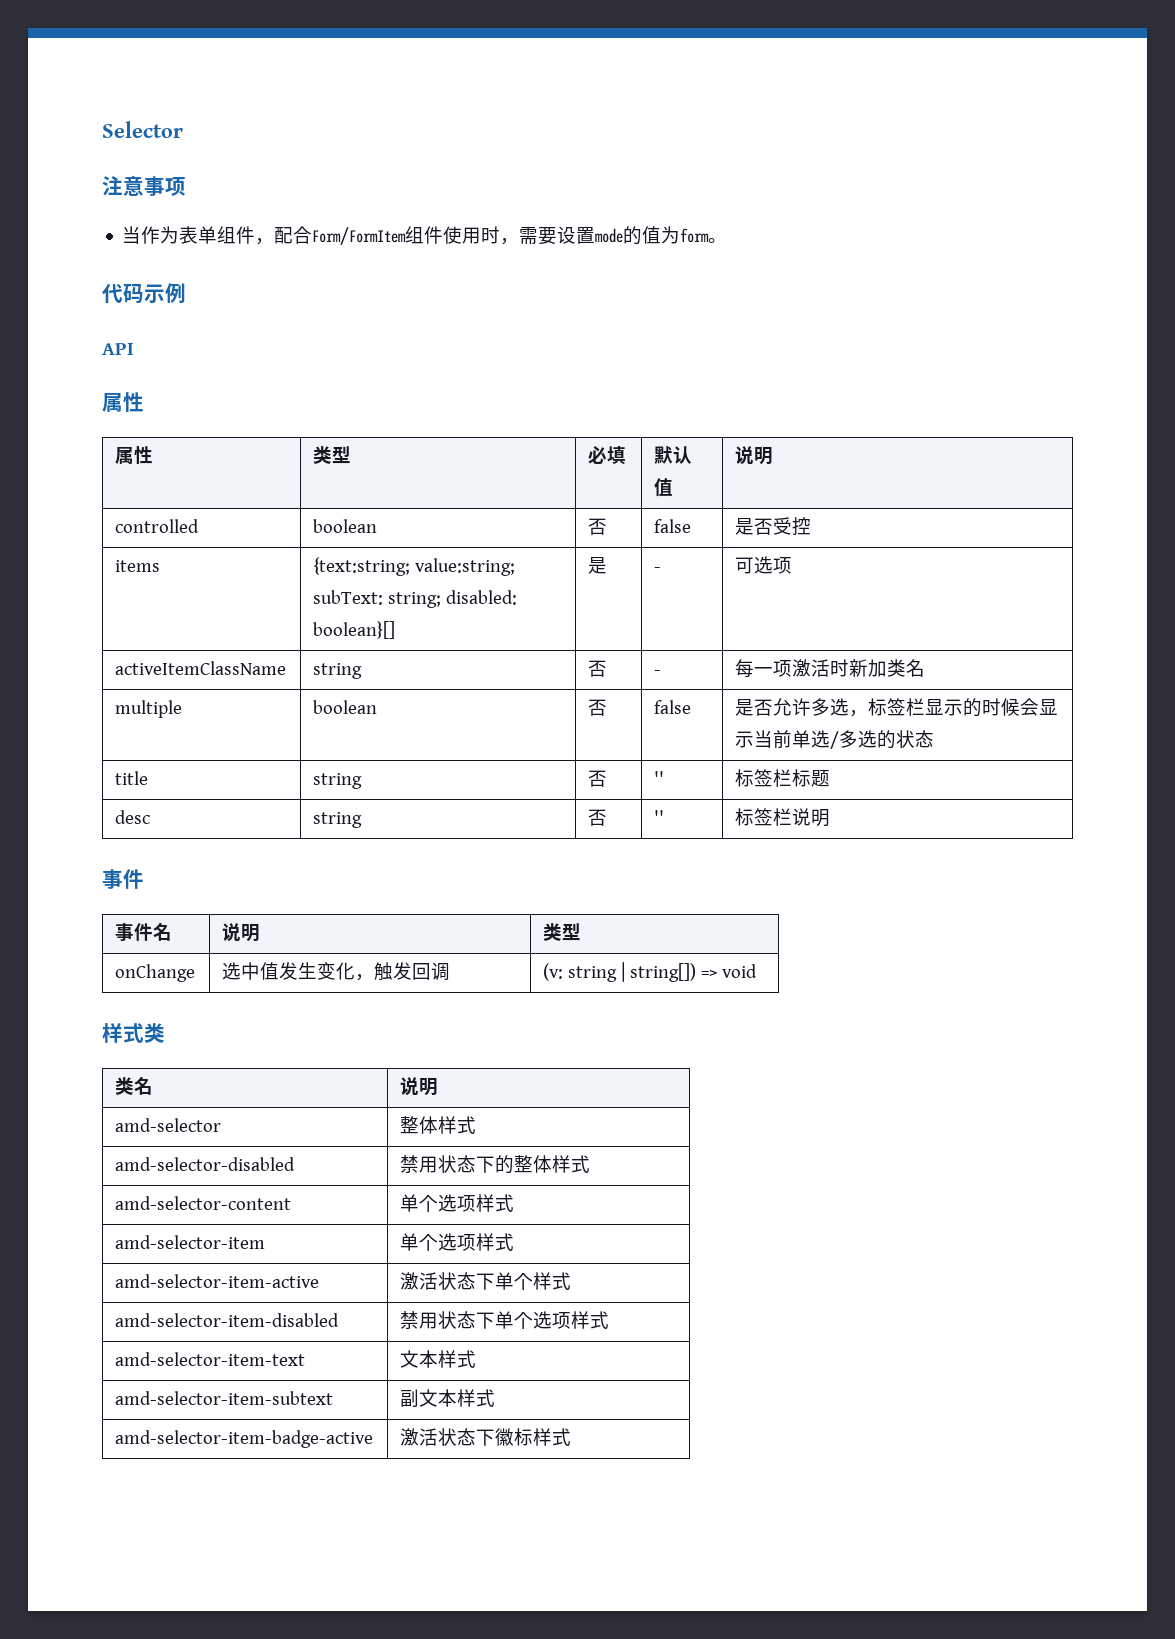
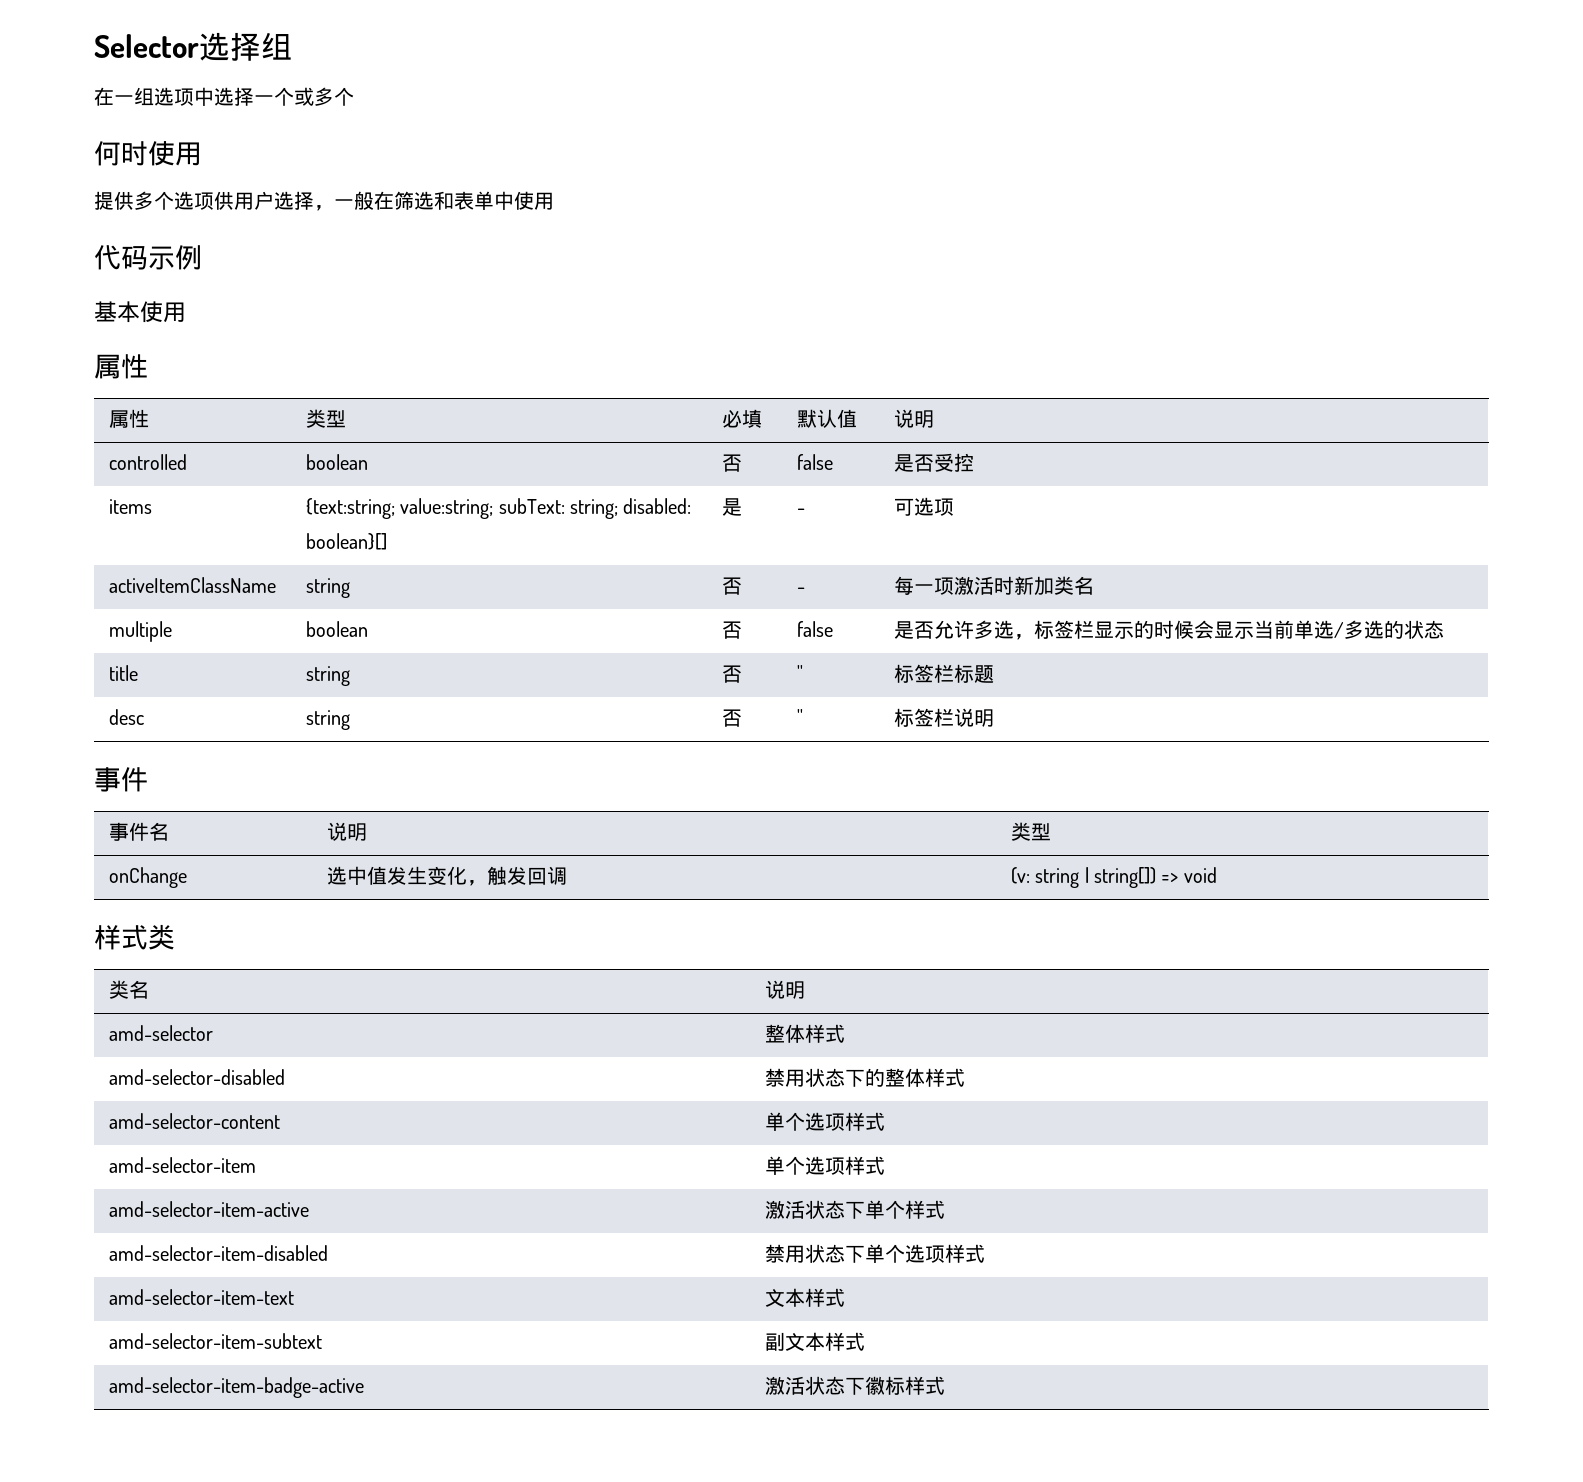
[102,176,186,196] [122,226,728,245] // 注意事项 // 当作为表单组件，配合Form/FormItem组件使用时，需要设置mode的值为form。 -> [199,32,292,61] [94,87,354,106] [94,141,202,166] [94,191,554,211] 选择组 // 在一组选项中选择一个或多个 // 何时使用 // 提供多个选项供用户选择，一般在筛选和表单中使用
[102,343,134,355] API -> [94,301,186,323] 基本使用

